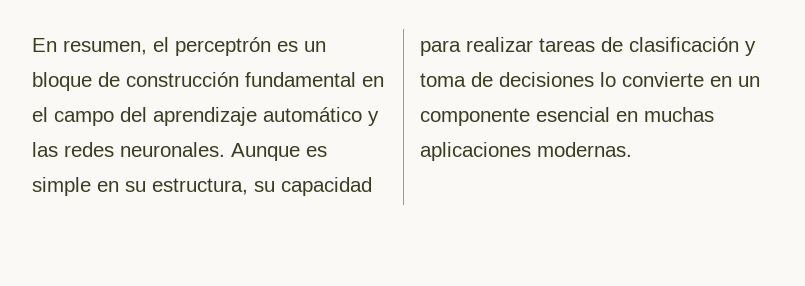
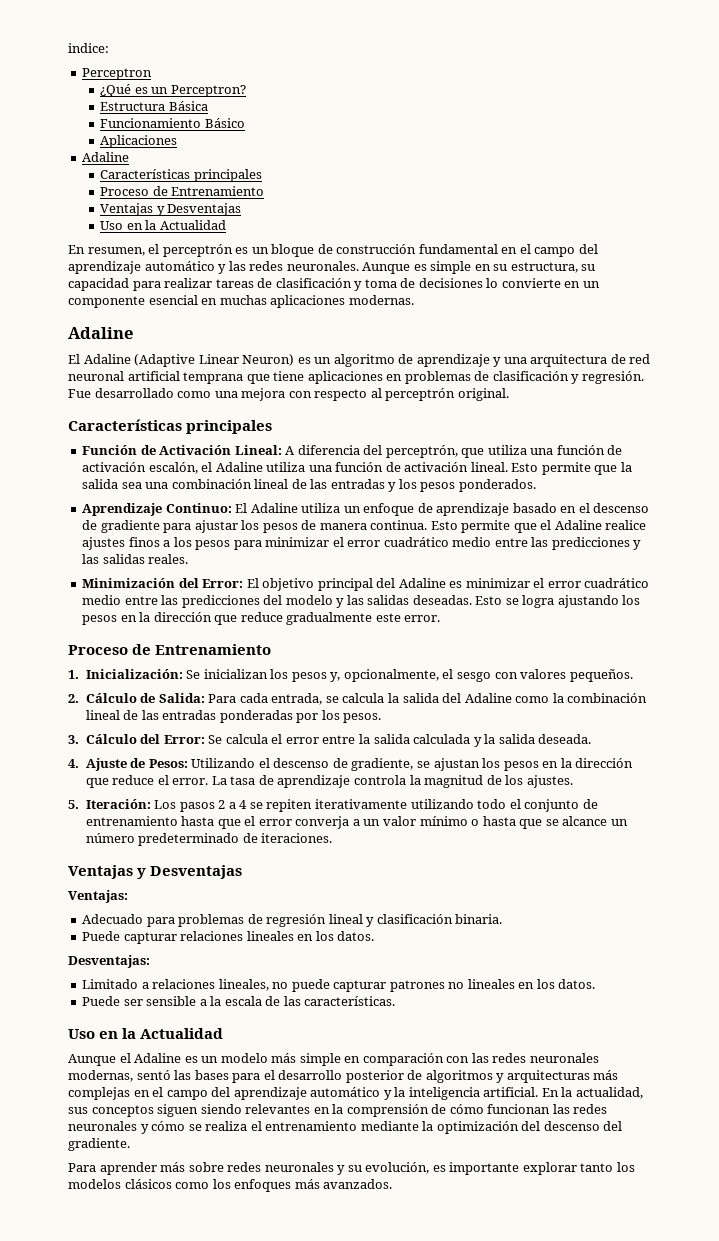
(32, 45) none -> [68,43,109,53] [82,68,153,80] [100,84,246,97] [100,101,208,111] [100,118,245,128] [100,135,178,148] [82,152,130,162] [100,169,262,182] [100,186,265,196] [100,203,242,216] [100,220,226,230] indice: // Perceptron // ¿Qué es un Perceptron? // Estructura Básica // Funcionamiento Básico // Aplicaciones // Adaline // Características principales // Proceso de Entrenamiento // Ventajas y Desventajas // Uso en la Actualidad //
(632, 149) none -> [68,327,133,339] [68,354,651,367] [68,371,644,384] [68,388,509,401] [68,419,273,434] [82,445,623,458] [82,462,632,475] [82,479,536,492] [82,503,650,516] [82,520,647,533] [82,537,642,550] [82,554,189,564] [82,578,650,591] [82,595,641,608] [82,612,441,625] [68,644,272,655] [68,669,633,682] [68,693,648,705] [85,710,382,723] [68,734,592,747] [68,758,634,771] [85,775,573,788] [68,799,598,812] [85,816,628,829] [85,833,333,846] [68,865,243,879] [68,890,128,903] [82,914,503,927] [82,931,375,944] [68,955,150,968] [82,979,596,992] [82,996,396,1006] [68,1028,224,1039] [68,1053,599,1066] [68,1070,619,1083] [68,1087,643,1100] [68,1104,608,1117] [68,1121,623,1134] [68,1138,130,1151] [68,1162,635,1175] [68,1179,393,1192] // Adaline // El Adaline (Adaptive Linear Neuron) es un algoritmo de aprendizaje y una arquitectura de red neuronal artificial temprana que tiene aplicaciones en problemas de clasificación y regresión. Fue desarrollado como una mejora con respecto al perceptrón original. // Características principales // Función de Activación Lineal: A diferencia del perceptrón, que utiliza una función de activación escalón, el Adaline utiliza una función de activación lineal. Esto permite que la salida sea una combinación lineal de las entradas y los pesos ponderados. // Aprendizaje Continuo: El Adaline utiliza un enfoque de aprendizaje basado en el descenso de gradiente para ajustar los pesos de manera continua. Esto permite que el Adaline realice ajustes finos a los pesos para minimizar el error cuadrático medio entre las predicciones y las salidas reales. // Minimización del Error: El objetivo principal del Adaline es minimizar el error cuadrático medio entre las predicciones del modelo y las salidas deseadas. Esto se logra ajustando los pesos en la dirección que reduce gradualmente este error. // Proceso de Entrenamiento // 1. Inicialización: Se inicializan los pesos y, opcionalmente, el sesgo con valores pequeños. // 2. Cálculo de Salida: Para cada entrada, se calcula la salida del Adaline como la combinación lineal de las entradas ponderadas por los pesos. // 3. Cálculo del Error: Se calcula el error entre la salida calculada y la salida deseada. // 4. Ajuste de Pesos: Utilizando el descenso de gradiente, se ajustan los pesos en la dirección que reduce el error. La tasa de aprendizaje controla la magnitud de los ajustes. // 5. Iteración: Los pasos 2 a 4 se repiten iterativamente utilizando todo el conjunto de entrenamiento hasta que el error converja a un valor mínimo o hasta que se alcance un número predeterminado de iteraciones. // Ventajas y Desventajas // Ventajas: // Adecuado para problemas de regresión lineal y clasificación binaria. // Puede capturar relaciones lineales en los datos. // Desventajas: // Limitado a relaciones lineales, no puede capturar patrones no lineales en los datos. // Puede ser sensible a la escala de las características. // Uso en la Actualidad // Aunque el Adaline es un modelo más simple en comparación con las redes neuronales modernas, sentó las bases para el desarrollo posterior de algoritmos y arquitecturas más complejas en el campo del aprendizaje automático y la inteligencia artificial. En la actualidad, sus conceptos siguen siendo relevantes en la comprensión de cómo funcionan las redes neuronales y cómo se realiza el entrenamiento mediante la optimización del descenso del gradiente. // Para aprender más sobre redes neuronales y su evolución, es importante explorar tanto los modelos clásicos como los enfoques más avanzados.

